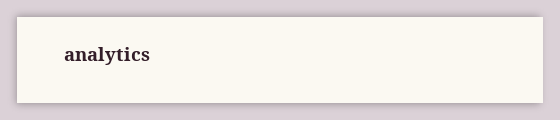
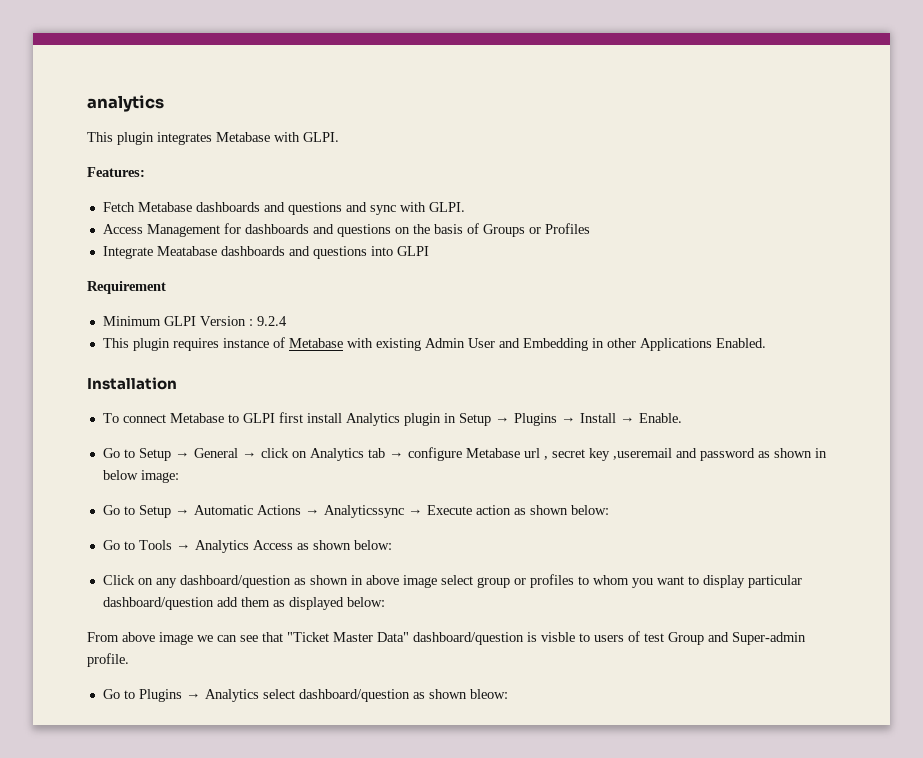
(150, 56) none -> [87,132,339,145] [87,167,145,177] [102,202,465,215] [102,223,590,237] [102,246,429,259] [87,281,166,294] [102,316,287,326] [102,337,766,351] [87,377,177,390] [102,412,682,426] [102,447,827,461] [102,470,179,483] [102,505,609,518] [102,540,392,553] [102,574,802,588] [102,597,385,610] [87,631,806,645] [87,653,129,667] [102,689,508,702] // This plugin integrates Metabase with GLPI. // Features: // Fetch Metabase dashboards and questions and sync with GLPI. // Access Management for dashboards and questions on the basis of Groups or Profiles // Integrate Meatabase dashboards and questions into GLPI // Requirement // Minimum GLPI Version : 9.2.4 // This plugin requires instance of Metabase with existing Admin User and Embedding in other Applications Enabled. // Installation // To connect Metabase to GLPI first install Analytics plugin in Setup → Plugins → Install → Enable. // Go to Setup → General → click on Analytics tab → configure Metabase url , secret key ,useremail and password as shown in below image: // Go to Setup → Automatic Actions → Analyticssync → Execute action as shown below: // Go to Tools → Analytics Access as shown below: // Click on any dashboard/question as shown in above image select group or profiles to whom you want to display particular dashboard/question add them as displayed below: // From above image we can see that "Ticket Master Data" dashboard/question is visble to users of test Group and Super-admin profile. // Go to Plugins → Analytics select dashboard/question as shown bleow:

